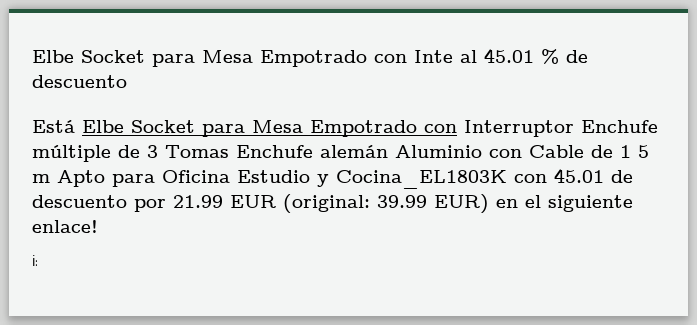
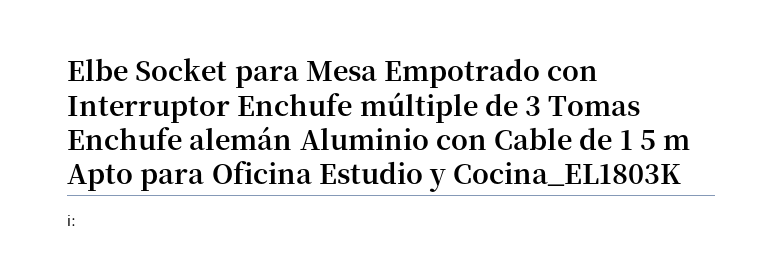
[32,48,588,67] [32,75,127,88] [32,120,457,137] Elbe Socket para Mesa Empotrado con Inte al 45.01 % de descuento // Está Elbe Socket para Mesa Empotrado con -> [67,58,599,88] Elbe Socket para Mesa Empotrado con
[514,168,633,183] [32,194,633,214] [32,220,98,233] con 45.01 de descuento por 21.99 EUR (original: 39.99 EUR) en el siguiente enlace! -> (682, 174) none

